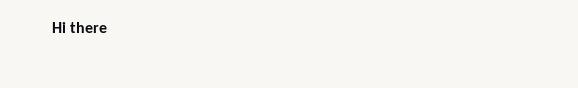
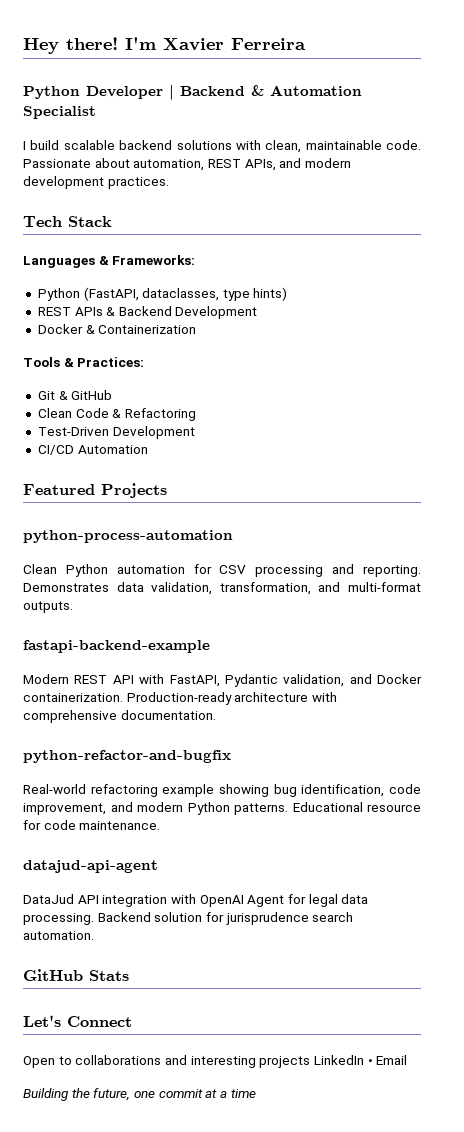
[52,22,108,33] Hi there -> [23,37,306,54] [23,84,362,100] [23,106,96,119] [23,140,421,153] [23,158,351,171] [23,176,169,189] [23,216,112,227] [23,255,196,268] [37,287,288,301] [37,306,258,319] [37,324,197,334] [23,357,145,367] [37,390,113,400] [37,408,196,421] [37,426,195,439] [37,445,148,455] [23,483,167,498] [23,530,233,543] [23,564,421,577] [23,582,422,595] [23,601,73,613] [23,640,210,653] [23,674,422,687] [23,692,337,705] [23,710,216,723] [23,750,231,763] [23,784,421,797] [23,802,421,815] [23,820,161,830] [23,860,158,873] [23,894,369,907] [23,912,354,925] [23,931,94,940] [23,969,129,981] [23,1015,132,1027] [23,1055,408,1068] [23,1088,256,1101] Hey there! I'm Xavier Ferreira // Python Developer | Backend & Automation Specialist // I build scalable backend solutions with clean, maintainable code. Passionate about automation, REST APIs, and modern development practices. // Tech Stack // Languages & Frameworks: // Python (FastAPI, dataclasses, type hints) // REST APIs & Backend Development // Docker & Containerization // Tools & Practices: // Git & GitHub // Clean Code & Refactoring // Test-Driven Development // CI/CD Automation // Featured Projects // python-process-automation // Clean Python automation for CSV processing and reporting. Demonstrates data validation, transformation, and multi-format outputs. // fastapi-backend-example // Modern REST API with FastAPI, Pydantic validation, and Docker containerization. Production-ready architecture with comprehensive documentation. // python-refactor-and-bugfix // Real-world refactoring example showing bug identification, code improvement, and modern Python patterns. Educational resource for code maintenance. // datajud-api-agent // DataJud API integration with OpenAI Agent for legal data processing. Backend solution for jurisprudence search automation. // GitHub Stats // Let's Connect // Open to collaborations and interesting projects LinkedIn • Email // Building the future, one commit at a time

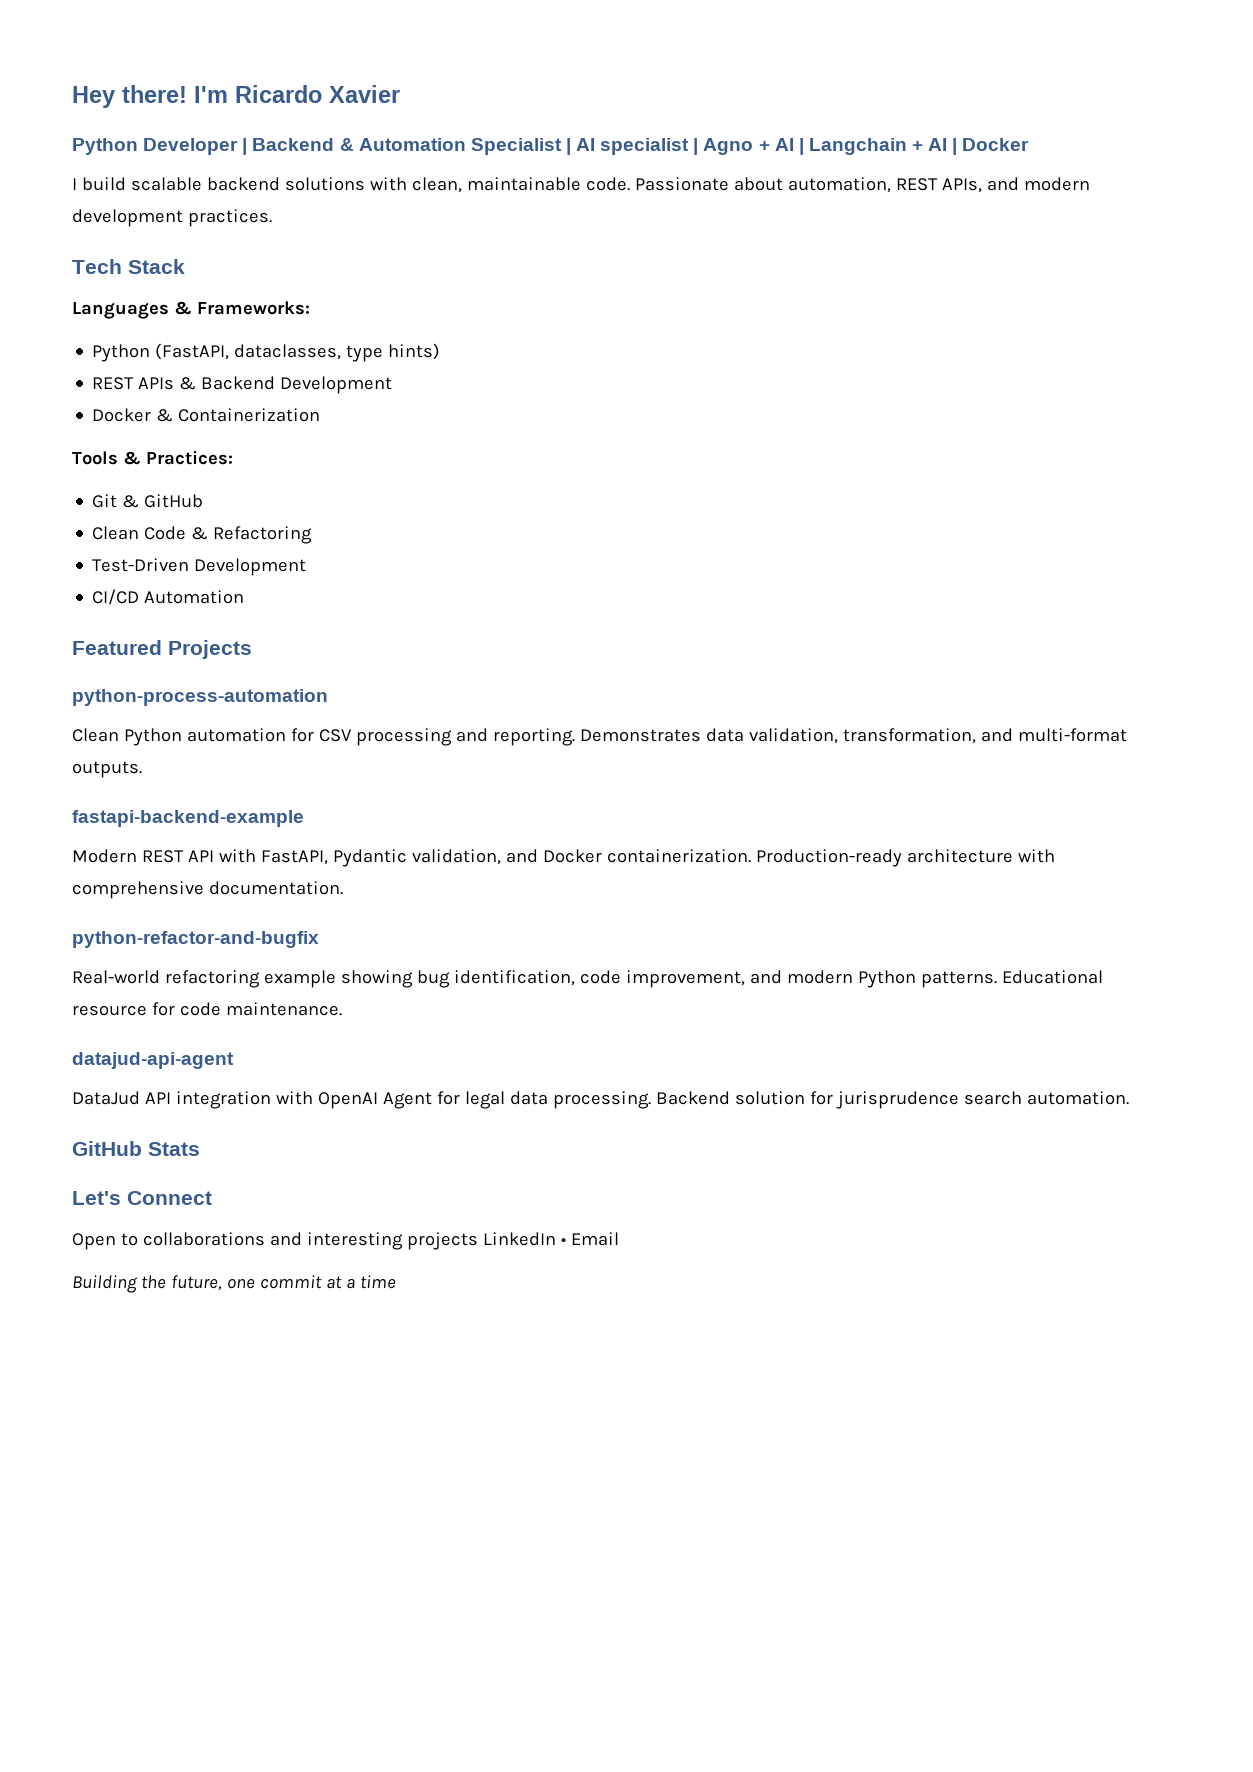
(156, 43) none -> [235,85,322,103] Ricardo
[231,38,306,50] Ferreira -> (400, 94) none
(96, 112) none -> [565,138,1030,155] | AI specialist | Agno + AI | Langchain + AI | Docker

